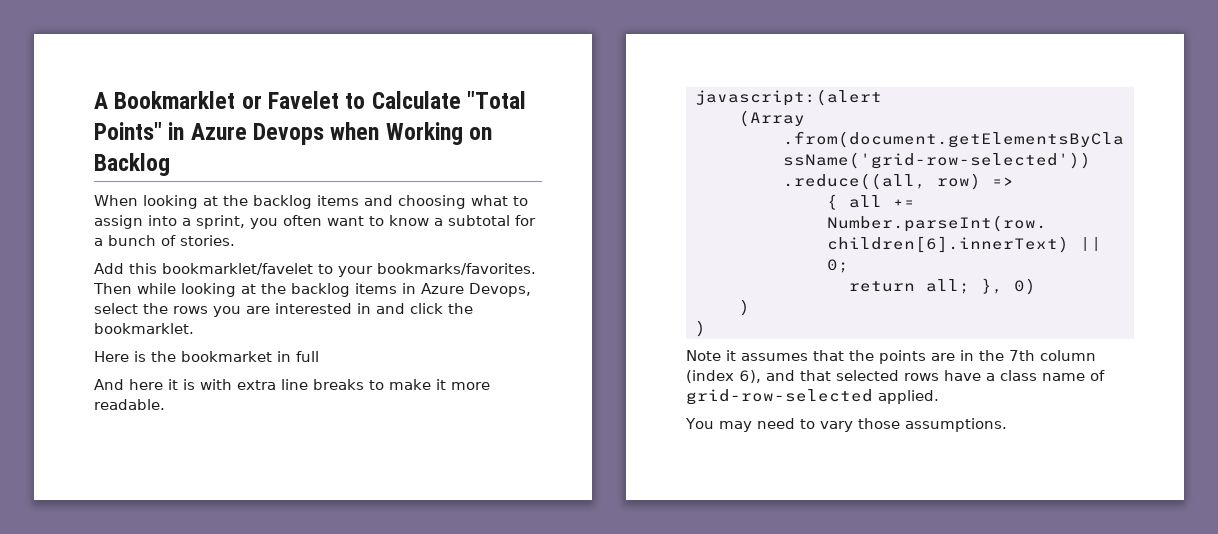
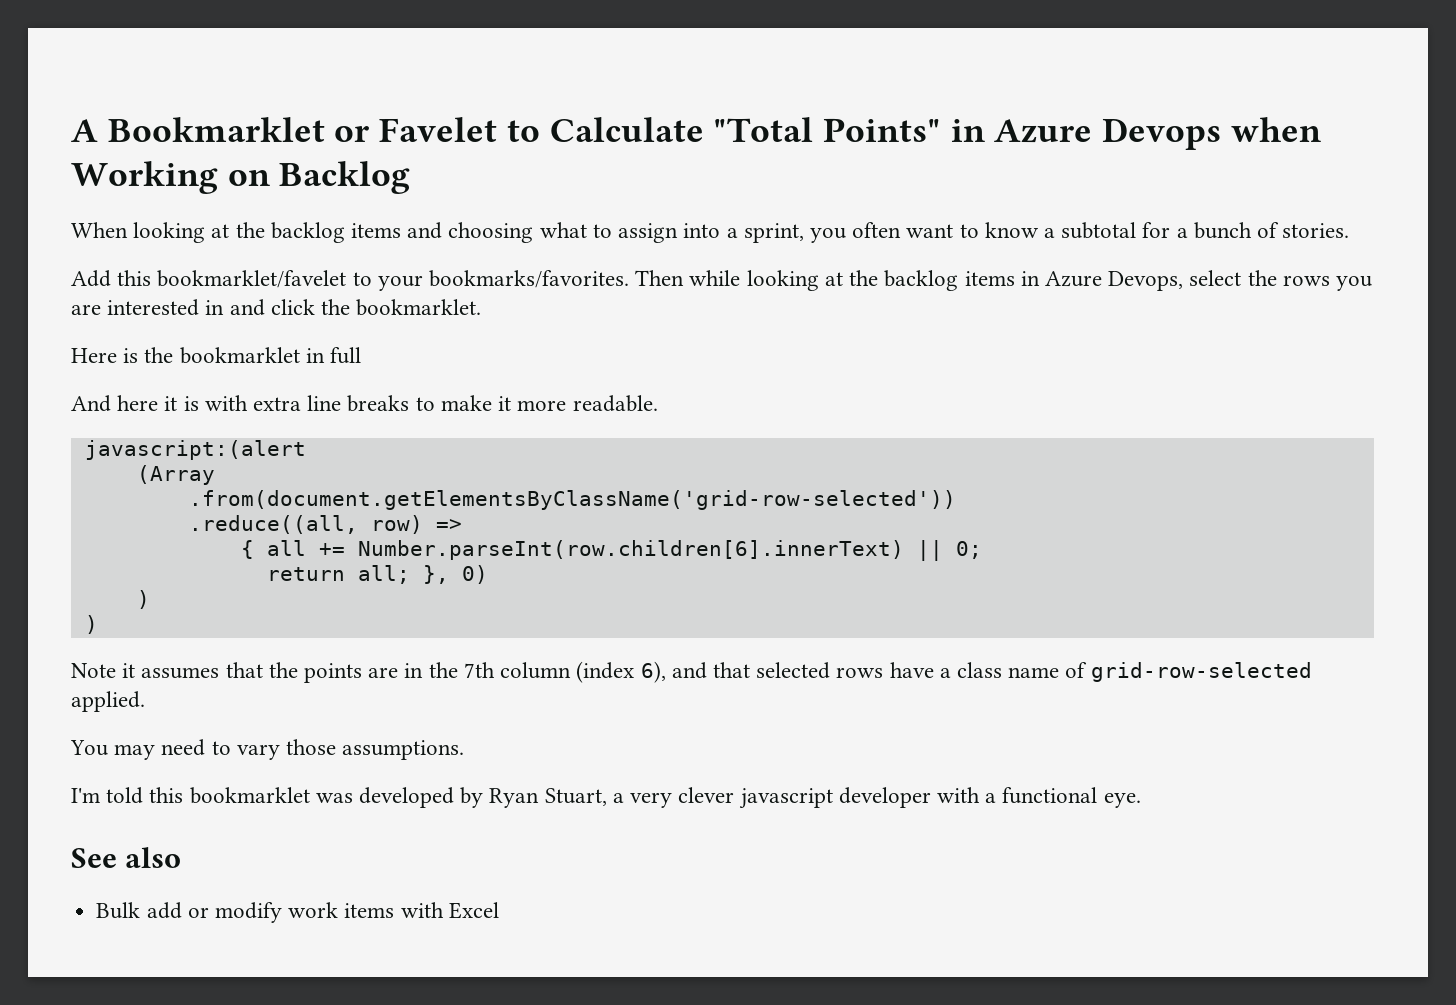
[181,351,272,362] bookmarket -> [179,347,300,364] bookmarklet
(1007, 425) none -> [71,787,1141,809] [71,847,182,868] [96,902,499,923] // I'm told this bookmarklet was developed by Ryan Stuart, a very clever javascript developer with a functional eye. // See also // Bulk add or modify work items with Excel

